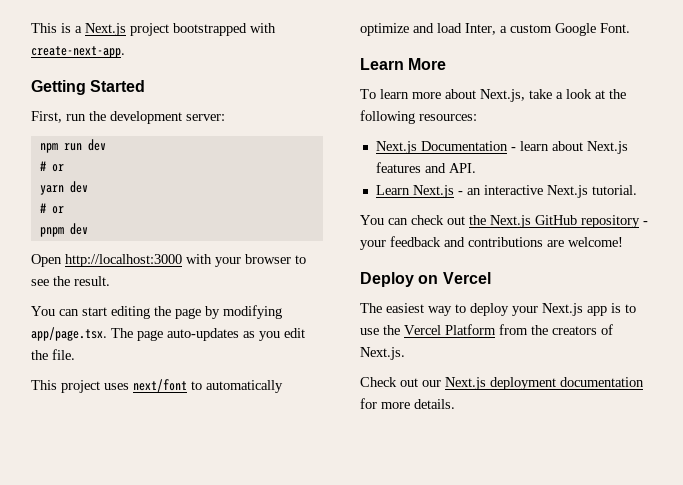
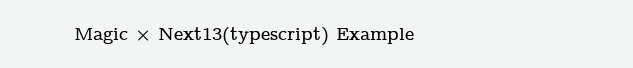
[31,23,276,36] [31,46,125,58] [31,80,146,95] [31,111,225,124] [39,139,106,153] [39,161,64,172] [39,181,88,195] [39,203,64,214] [39,223,88,237] [31,254,306,267] [31,276,110,286] [31,305,282,319] [31,327,305,341] [31,349,75,360] [31,379,283,393] [360,23,630,36] [360,58,447,70] [360,89,626,102] [360,110,477,124] [375,141,628,154] [375,162,476,173] [375,185,637,198] [360,215,648,228] [360,236,623,250] [360,272,491,287] [360,303,636,316] [360,324,613,335] [360,347,405,360] [360,377,644,390] [360,398,455,409] This is a Next.js project bootstrapped with create-next-app. // Getting Started // First, run the development server: // npm run dev // # or // yarn dev // # or // pnpm dev // Open http://localhost:3000 with your browser to see the result. // You can start editing the page by modifying app/page.tsx. The page auto-updates as you edit the file. // This project uses next/font to automatically optimize and load Inter, a custom Google Font. // Learn More // To learn more about Next.js, take a look at the following resources: // Next.js Documentation - learn about Next.js features and API. // Learn Next.js - an interactive Next.js tutorial. // You can check out the Next.js GitHub repository - your feedback and contributions are welcome! // Deploy on Vercel // The easiest way to deploy your Next.js app is to use the Vercel Platform from the creators of Next.js. // Check out our Next.js deployment documentation for more details. -> [74,27,414,46] Magic × Next13(typescript) Example

